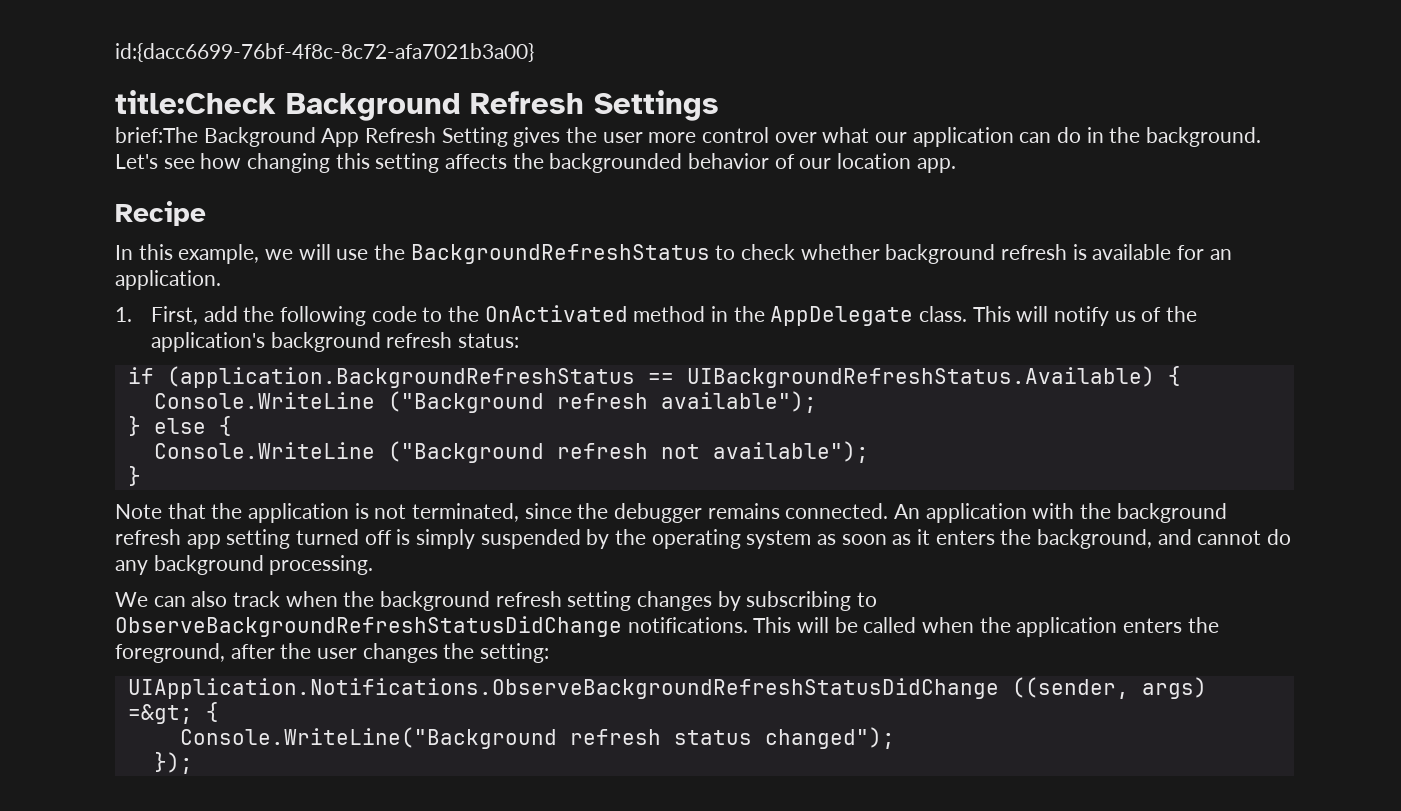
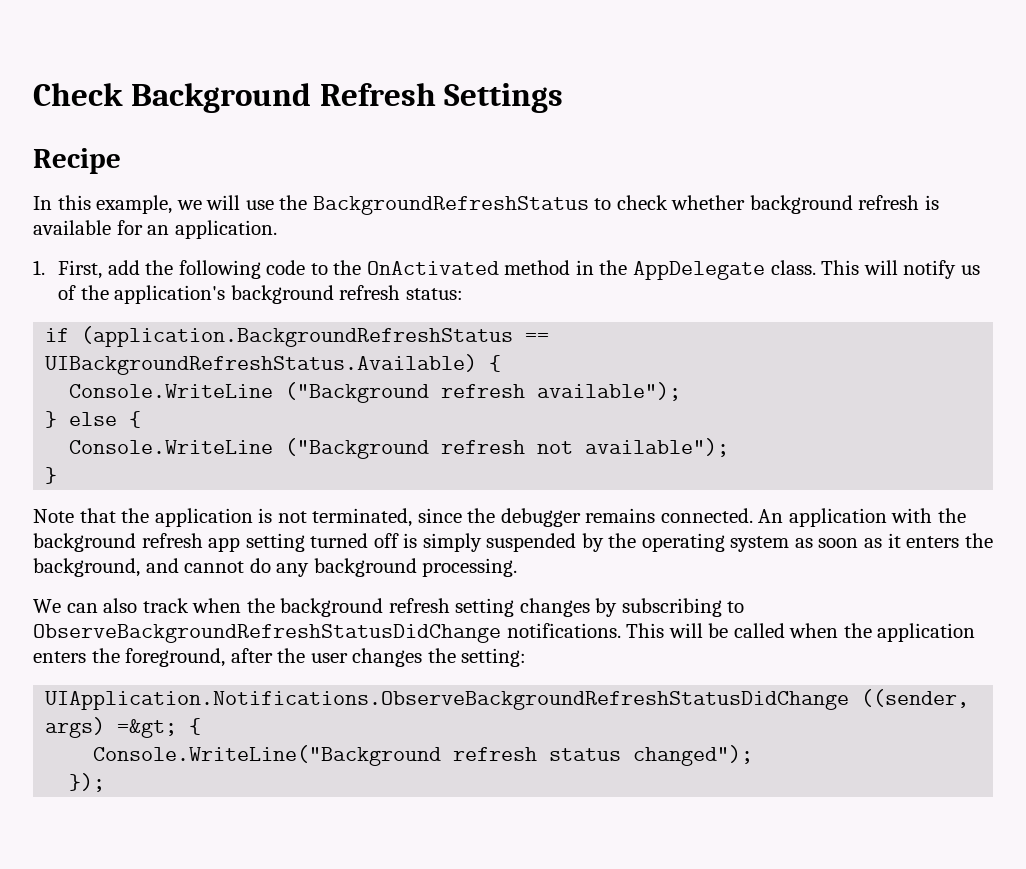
[115,43,534,62] [115,90,276,114] id:{dacc6699-76bf-4f8c-8c72-afa7021b3a00} // title:Check -> [33,83,123,106] Check
[115,127,1262,147] [115,153,956,173] // brief:The Background App Refresh Setting gives the user more control over what our application can do in the background. Let's see how changing this setting affects the backgrounded behavior of our location app. -> (564, 98) none

